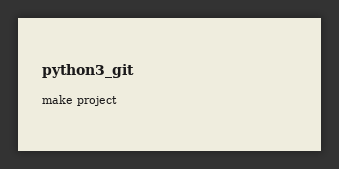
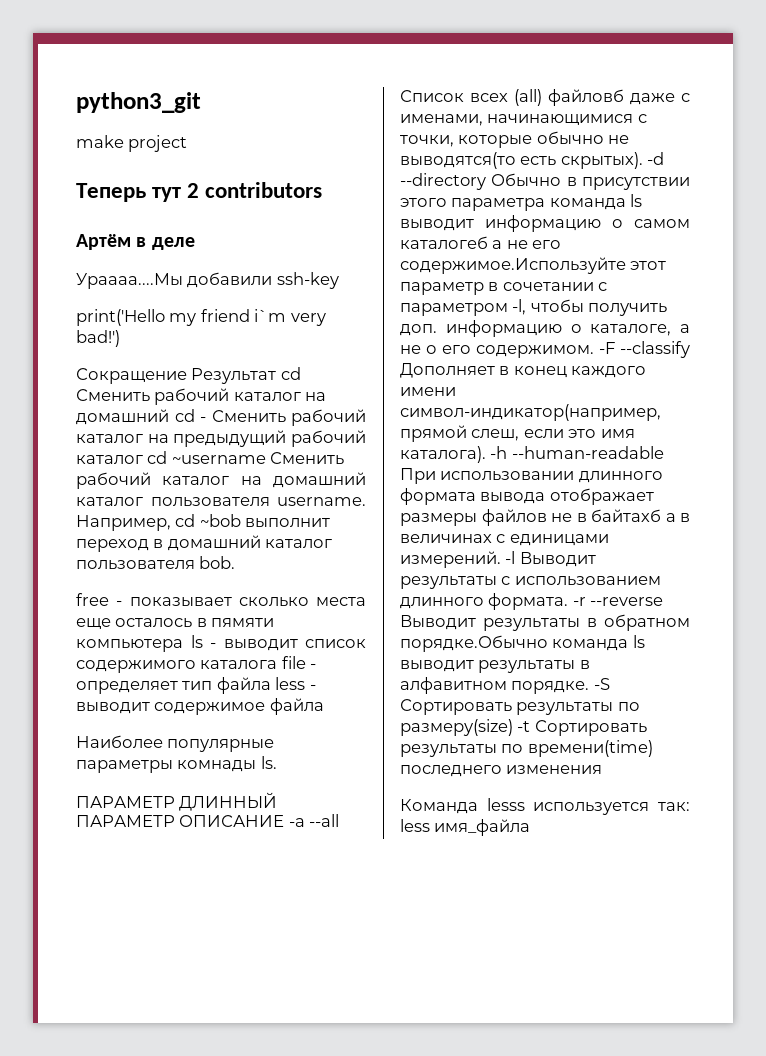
(117, 101) none -> [76,182,323,202] [76,234,195,250] [76,272,339,289] [76,309,326,326] [76,330,120,347] [76,367,301,384] [76,388,327,405] [76,409,366,426] [76,430,366,447] [76,451,345,465] [76,472,366,489] [76,497,366,507] [76,514,331,531] [76,535,333,552] [76,556,236,570] [76,593,366,607] [76,618,275,629] [76,635,366,652] [76,656,317,673] [76,677,316,694] [76,698,324,715] [76,735,275,752] [76,756,277,773] [76,792,278,811] [76,814,340,827] [400,89,690,106] [400,114,647,126] [400,131,630,148] [400,152,665,169] [400,173,690,190] [400,194,643,211] [400,215,690,232] [400,236,562,249] [400,257,667,274] [400,282,608,295] [400,299,668,316] [400,320,690,337] [400,341,690,358] [400,363,647,378] [400,387,456,396] [400,404,661,421] [400,425,635,442] [400,446,664,463] [400,468,663,484] [400,488,654,505] [400,509,690,526] [400,534,609,546] [400,551,596,568] [400,576,661,589] [400,593,664,610] [400,614,690,631] [400,635,645,652] [400,660,590,673] [400,677,610,694] [400,699,640,715] [400,719,647,736] [400,740,653,757] [400,765,603,777] [400,798,690,815] [400,819,531,836] // Теперь тут 2 contributors // Артём в деле // Ураааа....Мы добавили ssh-key // print('Hello my friend i`m very bad!') // Сокращение Результат cd Сменить рабочий каталог на домашний cd - Сменить рабочий каталог на предыдущий рабочий каталог cd ~username Сменить рабочий каталог на домашний каталог пользователя username. Например, cd ~bob выполнит переход в домашний каталог пользователя bob. // free - показывает сколько места еще осталось в пямяти компьютера ls - выводит список содержимого каталога file - определяет тип файла less - выводит содержимое файла // Наиболее популярные параметры комнады ls. // ПАРАМЕТР ДЛИННЫЙ ПАРАМЕТР ОПИСАНИЕ -a --all Список всех (all) файловб даже с именами, начинающимися с точки, которые обычно не выводятся(то есть скрытых). -d --directory Обычно в присутствии этого параметра команда ls выводит информацию о самом каталогеб а не его содержимое.Используйте этот параметр в сочетании с параметром -l, чтобы получить доп. информацию о каталоге, а не о его содержимом. -F --classify Дополняет в конец каждого имени символ-индикатор(например, прямой слеш, если это имя каталога). -h --human-readable При использовании длинного формата вывода отображает размеры файлов не в байтахб а в величинах с единицами измерений. -l Выводит результаты с использованием длинного формата. -r --reverse Выводит результаты в обратном порядке.Обычно команда ls выводит результаты в алфавитном порядке. -S Сортировать результаты по размеру(size) -t Сортировать результаты по времени(time) последнего изменения // Команда lesss используется так: less имя_файла

